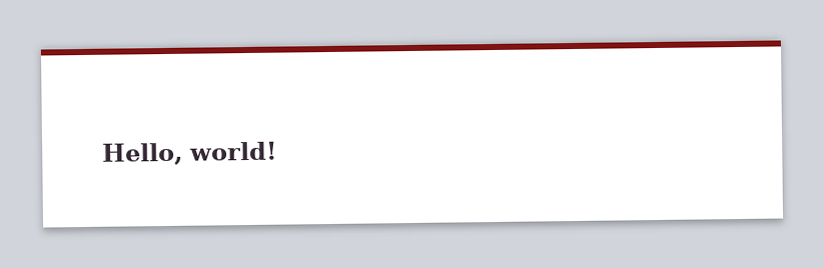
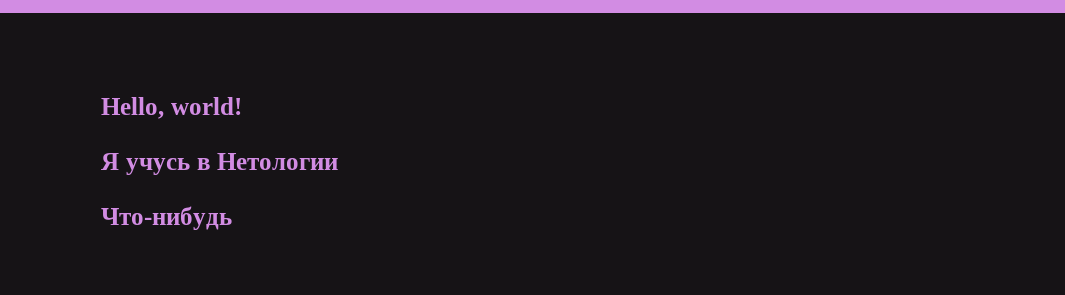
(278, 151) none -> [101,153,339,175] [101,206,232,230] // Я учусь в Нетологии // Что-нибудь

